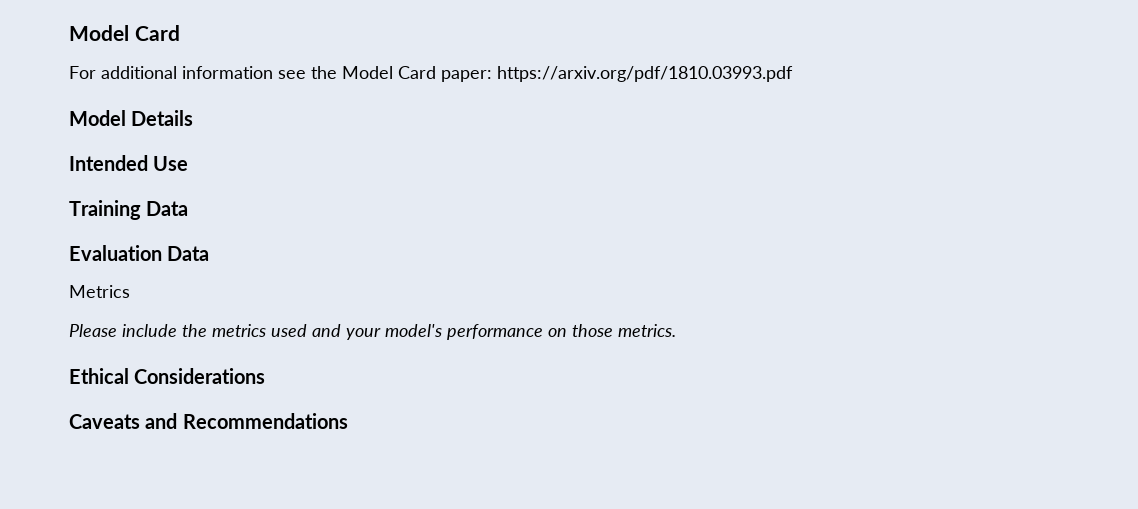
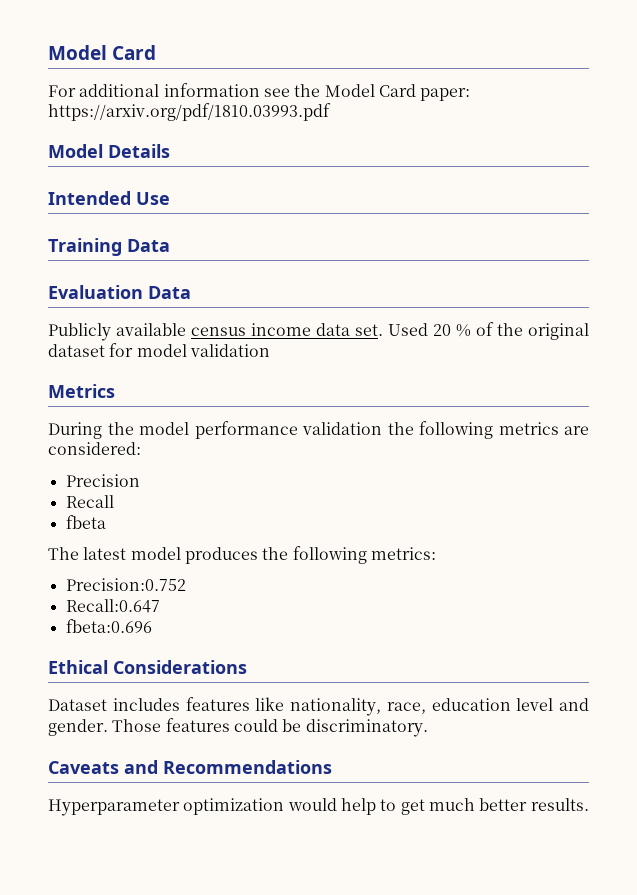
[69,285,130,298] [69,324,676,340] [69,368,266,384] [69,413,348,429] Metrics // Please include the metrics used and your model's performance on those metrics. // Ethical Considerations // Caveats and Recommendations -> [48,322,589,341] [48,343,270,357] [48,384,115,398] [48,421,589,439] [48,442,141,455] [65,474,140,487] [65,495,114,508] [65,515,106,529] [48,546,436,564] [65,578,186,591] [65,599,160,613] [65,619,152,633] [48,660,247,674] [48,697,589,716] [48,718,428,737] [48,760,332,774] [48,798,589,816] Publicly available census income data set. Used 20 % of the original dataset for model validation // Metrics // During the model performance validation the following metrics are considered: // Precision // Recall // fbeta // The latest model produces the following metrics: // Precision:0.752 // Recall:0.647 // fbeta:0.696 // Ethical Considerations // Dataset includes features like nationality, race, education level and gender. Those features could be discriminatory. // Caveats and Recommendations // Hyperparameter optimization would help to get much better results.

